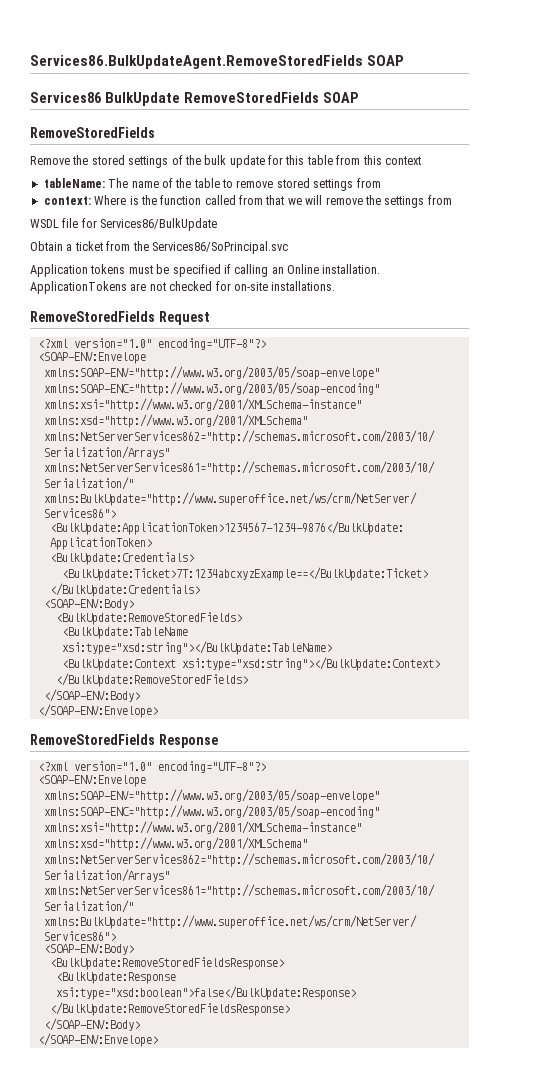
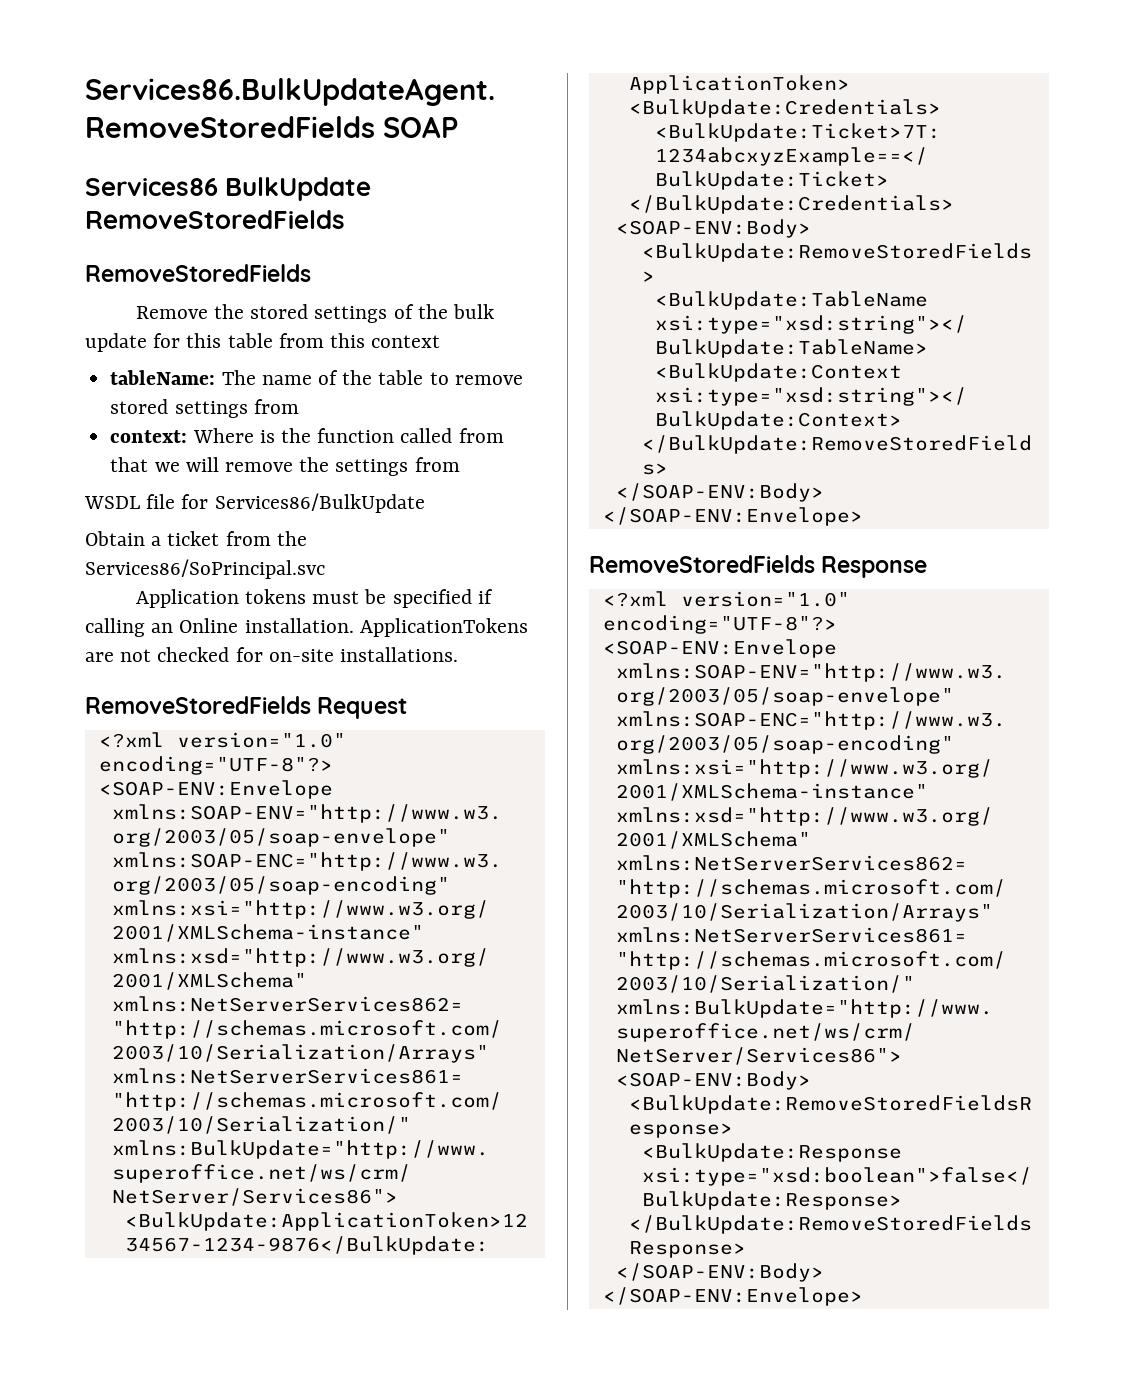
[322,92,359,103] SOAP -> (345, 219) none

